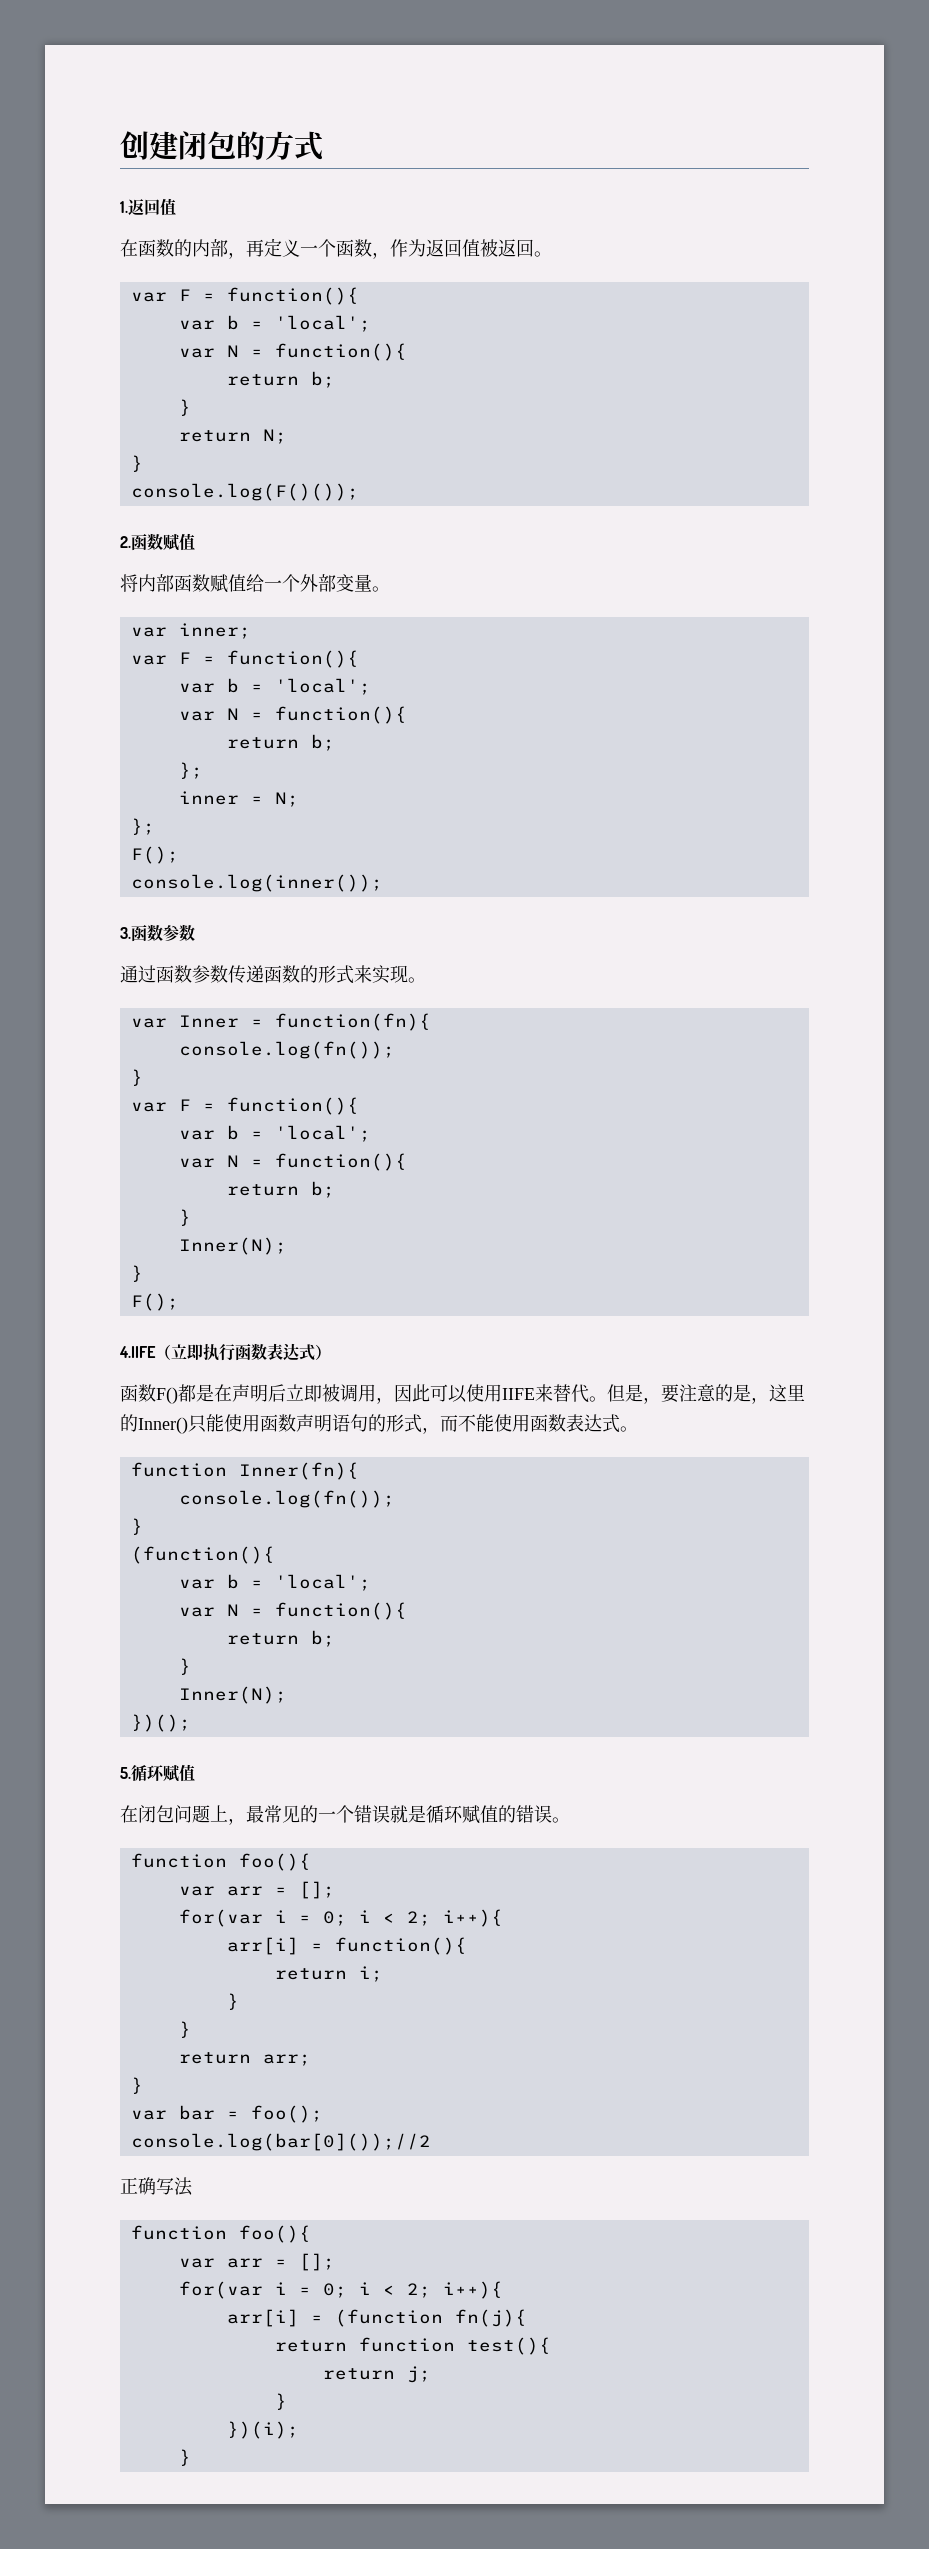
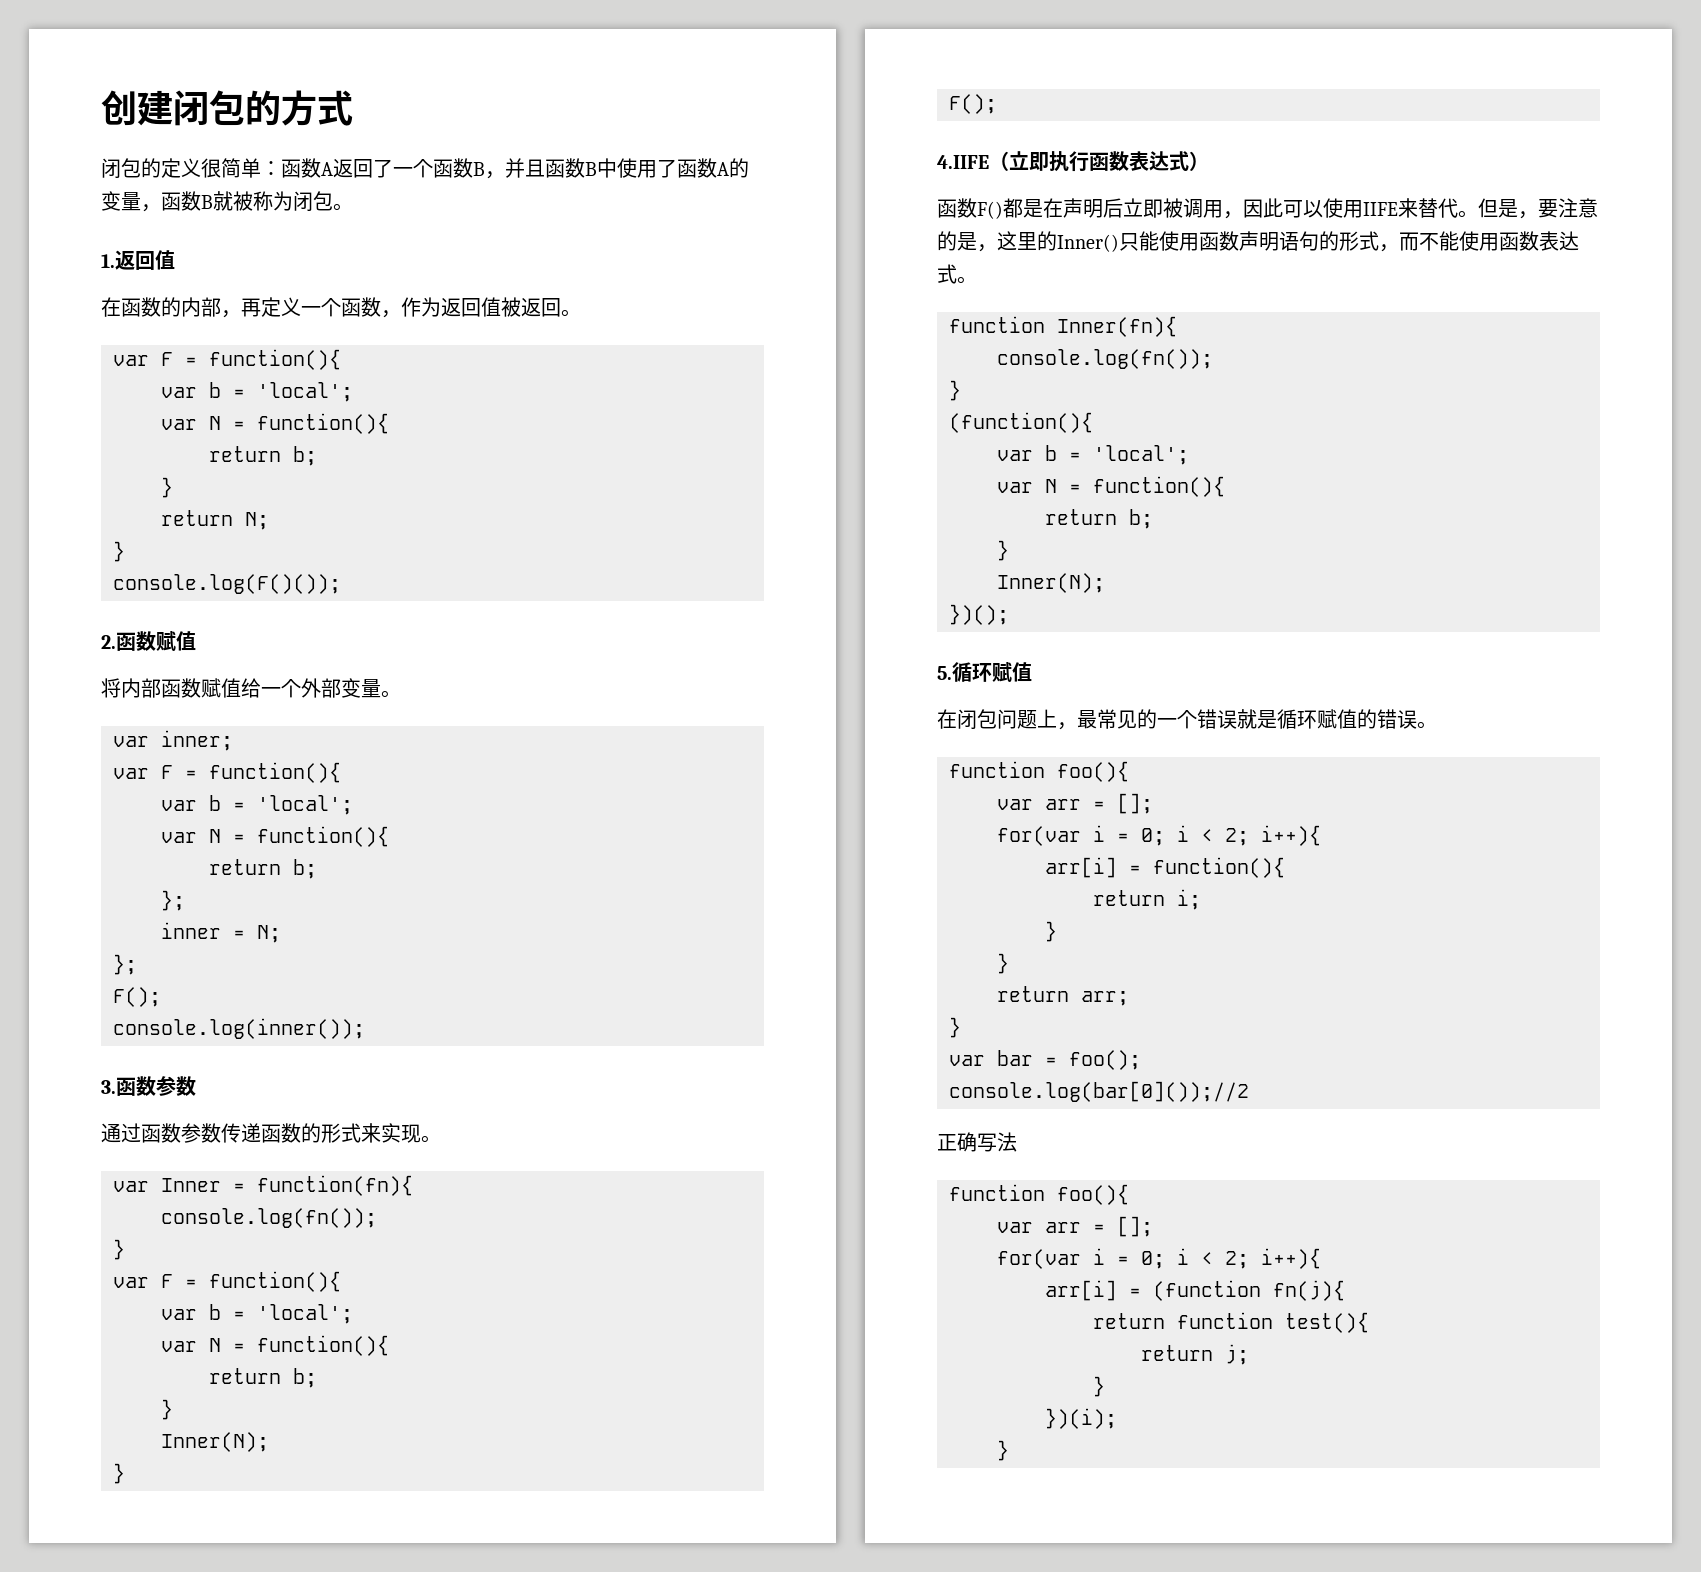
(323, 146) none -> [101,158,749,179] [101,191,353,212] // 闭包的定义很简单：函数A返回了一个函数B，并且函数B中使用了函数A的变量，函数B就被称为闭包。

